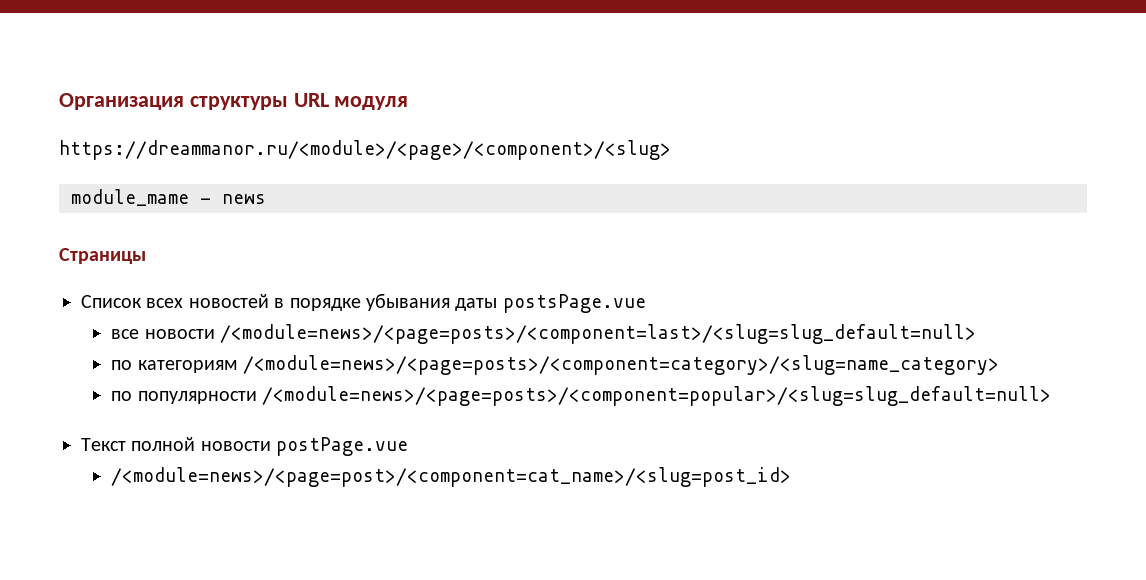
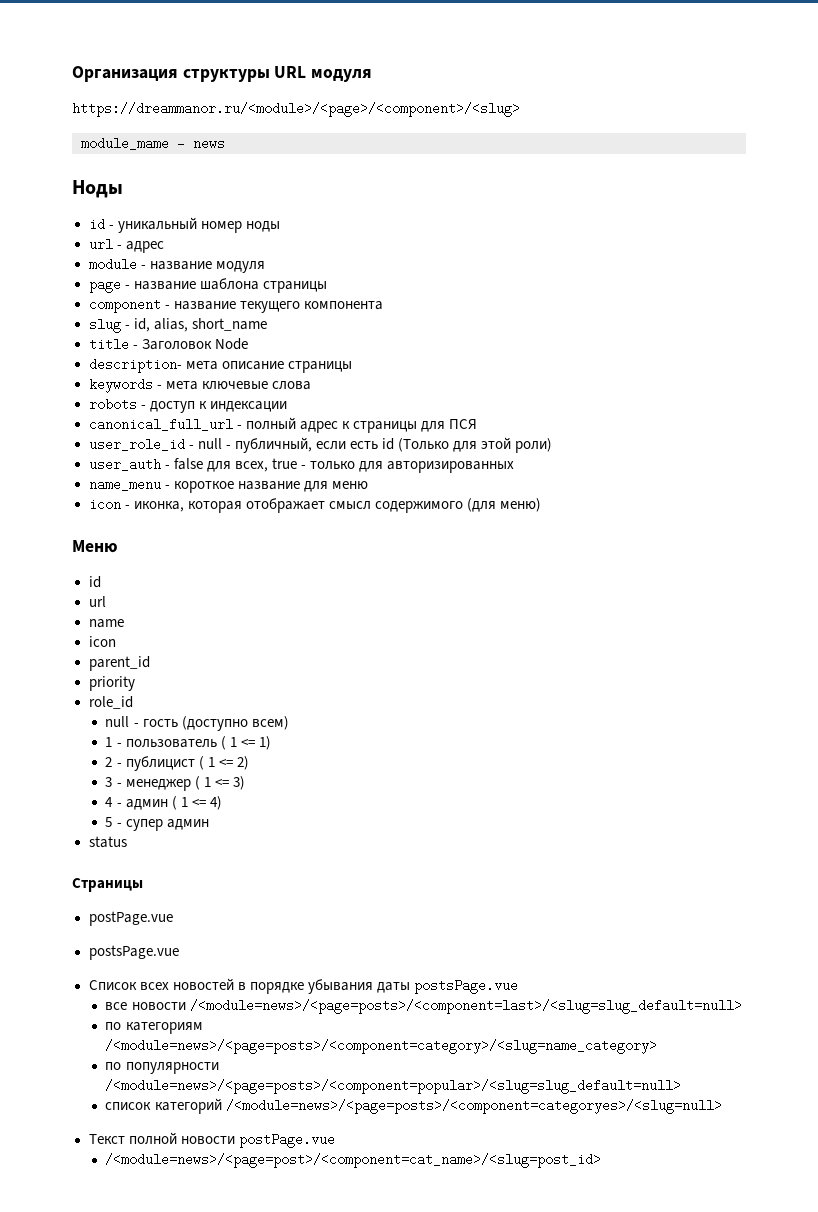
(266, 199) none -> [72,180,123,198] [88,217,280,233] [88,239,164,253] [88,258,265,273] [88,278,327,293] [88,298,383,313] [88,318,267,333] [88,338,248,351] [88,358,352,373] [88,378,311,393] [88,398,287,413] [88,417,477,433] [88,437,553,453] [88,458,514,473] [88,478,368,493] [88,498,541,513] [72,540,118,553] [88,576,101,588] [88,596,106,607] [88,619,124,628] [88,636,116,647] [88,656,150,671] [88,676,135,691] [88,696,133,709] [105,716,289,731] [105,736,271,750] [105,756,249,771] [105,776,245,791] [105,796,222,810] [105,817,209,831] [88,836,127,848] // Ноды // id - уникальный номер ноды // url - адрес // module - название модуля // page - название шаблона страницы // component - название текущего компонента // slug - id, alias, short_name // title - Заголовок Node // description- мета описание страницы // keywords - мета ключевые слова // robots - доступ к индексации // canonical_full_url - полный адрес к страницы для ПСЯ // user_role_id - null - публичный, если есть id (Только для этой роли) // user_auth - false для всех, true - только для авторизированных // name_menu - короткое название для меню // icon - иконка, которая отображает смысл содержимого (для меню) // Меню // id // url // name // icon // parent_id // priority // role_id // null - гость (доступно всем) // 1 - пользователь ( 1 <= 1) // 2 - публицист ( 1 <= 2) // 3 - менеджер ( 1 <= 3) // 4 - админ ( 1 <= 4) // 5 - супер админ // status
(146, 256) none -> [88,911,173,926] [88,945,179,960] // postPage.vue // postsPage.vue
(1052, 396) none -> [105,1098,722,1114] // список категорий /<module=news>/<page=posts>/<component=categoryes>/<slug=null>

